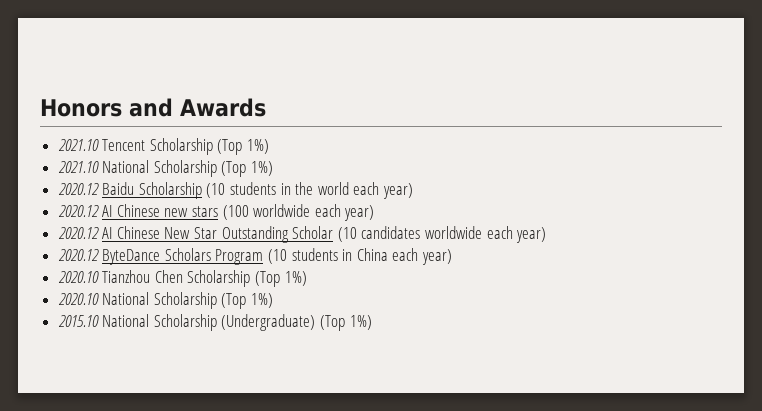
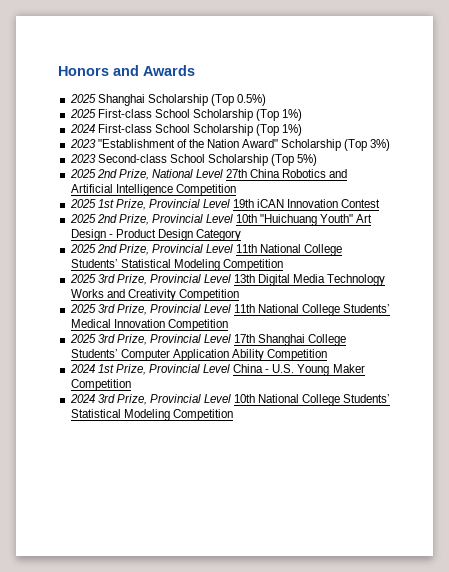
[57,138,270,155] [57,160,274,177] [57,182,414,199] [57,204,375,221] [57,226,547,243] [57,248,453,265] [57,270,307,287] [57,292,274,309] [57,314,372,331] 2021.10 Tencent Scholarship (Top 1%) // 2021.10 National Scholarship (Top 1%) // 2020.12 Baidu Scholarship (10 students in the world each year) // 2020.12 AI Chinese new stars (100 worldwide each year) // 2020.12 AI Chinese New Star Outstanding Scholar (10 candidates worldwide each year) // 2020.12 ByteDance Scholars Program (10 students in China each year) // 2020.10 Tianzhou Chen Scholarship (Top 1%) // 2020.10 National Scholarship (Top 1%) // 2015.10 National Scholarship (Undergraduate) (Top 1%) -> [69,94,267,106] [69,109,303,121] [69,124,303,136] [69,139,391,151] [69,154,318,166] [69,169,348,180] [70,184,236,196] [69,199,381,210] [69,214,373,226] [70,229,242,241] [69,244,343,256] [70,259,283,271] [69,274,386,286] [70,289,239,301] [69,304,391,316] [70,319,228,331] [69,334,347,346] [70,349,328,361] [69,364,365,376] [70,379,131,391] [69,394,391,406] [70,409,233,421] 2025 Shanghai Scholarship (Top 0.5%) // 2025 First-class School Scholarship (Top 1%) // 2024 First-class School Scholarship (Top 1%) // 2023 "Establishment of the Nation Award" Scholarship (Top 3%) // 2023 Second-class School Scholarship (Top 5%) // 2025 2nd Prize, National Level 27th China Robotics and Artificial Intelligence Competition // 2025 1st Prize, Provincial Level 19th iCAN Innovation Contest // 2025 2nd Prize, Provincial Level 10th "Huichuang Youth" Art Design - Product Design Category // 2025 2nd Prize, Provincial Level 11th National College Students’ Statistical Modeling Competition // 2025 3rd Prize, Provincial Level 13th Digital Media Technology Works and Creativity Competition // 2025 3rd Prize, Provincial Level 11th National College Students’ Medical Innovation Competition // 2025 3rd Prize, Provincial Level 17th Shanghai College Students’ Computer Application Ability Competition // 2024 1st Prize, Provincial Level China - U.S. Young Maker Competition // 2024 3rd Prize, Provincial Level 10th National College Students’ Statistical Modeling Competition

